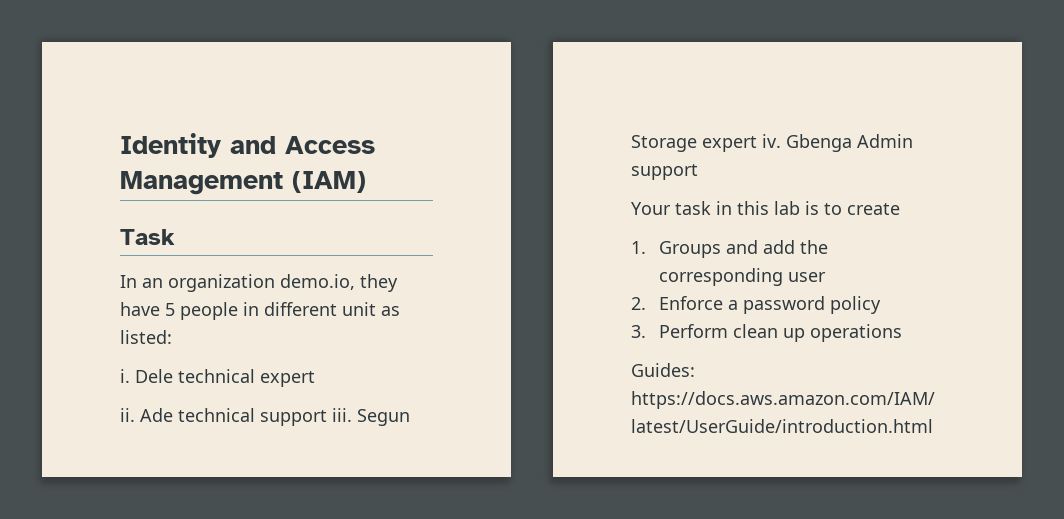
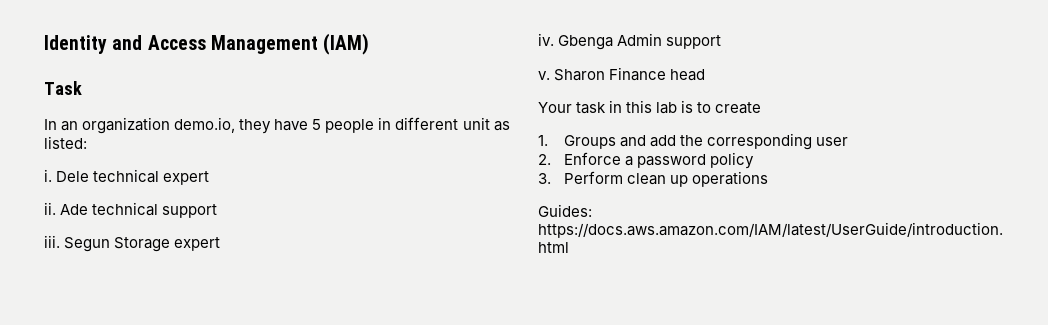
(327, 418) none -> (218, 211) //
(757, 144) none -> (221, 244) //
(698, 172) none -> [538,67,706,81] // v. Sharon Finance head

